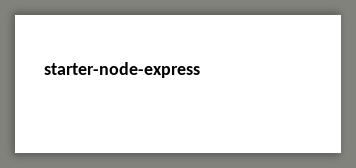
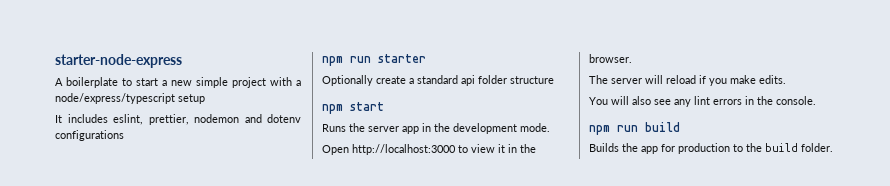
(200, 70) none -> [55,77,301,88] [55,93,205,104] [55,114,301,125] [55,130,124,141] [322,54,426,66] [322,75,554,86] [322,102,384,114] [322,123,550,134] [322,144,536,155] [589,54,632,63] [589,75,786,86] [589,96,816,107] [589,122,680,135] [589,143,833,154] // A boilerplate to start a new simple project with a node/express/typescript setup // It includes eslint, prettier, nodemon and dotenv configurations // npm run starter // Optionally create a standard api folder structure // npm start // Runs the server app in the development mode. // Open http://localhost:3000 to view it in the browser. // The server will reload if you make edits. // You will also see any lint errors in the console. // npm run build // Builds the app for production to the build folder.

